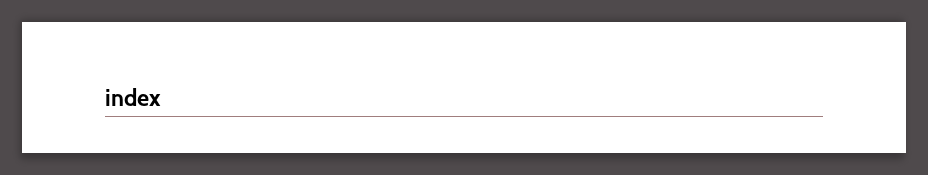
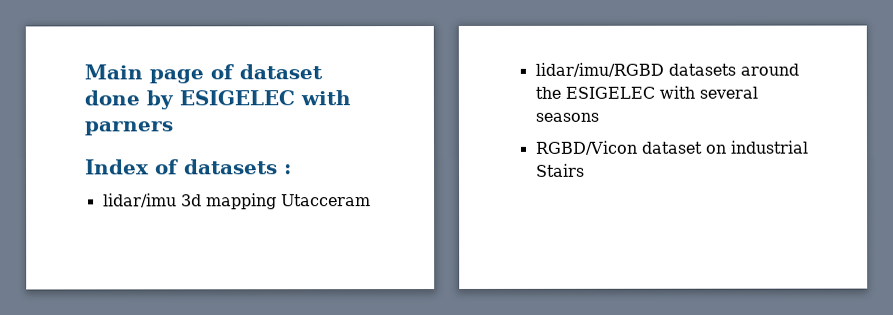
[105,88,161,106] index -> [84,64,323,84] [84,90,351,110] [84,121,173,136] [85,159,292,175] [102,193,371,210] [534,62,799,77] [534,85,758,99] [534,112,599,122] [534,140,808,155] [535,163,585,177] Main page of dataset done by ESIGELEC with parners // Index of datasets : // lidar/imu 3d mapping Utacceram // lidar/imu/RGBD datasets around the ESIGELEC with several seasons // RGBD/Vicon dataset on industrial Stairs

